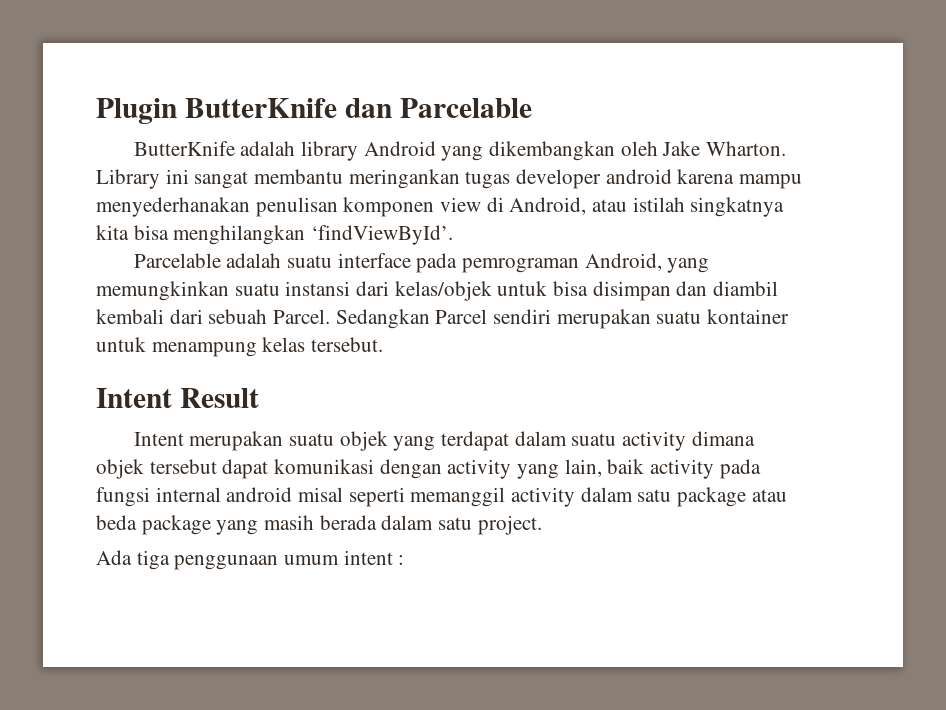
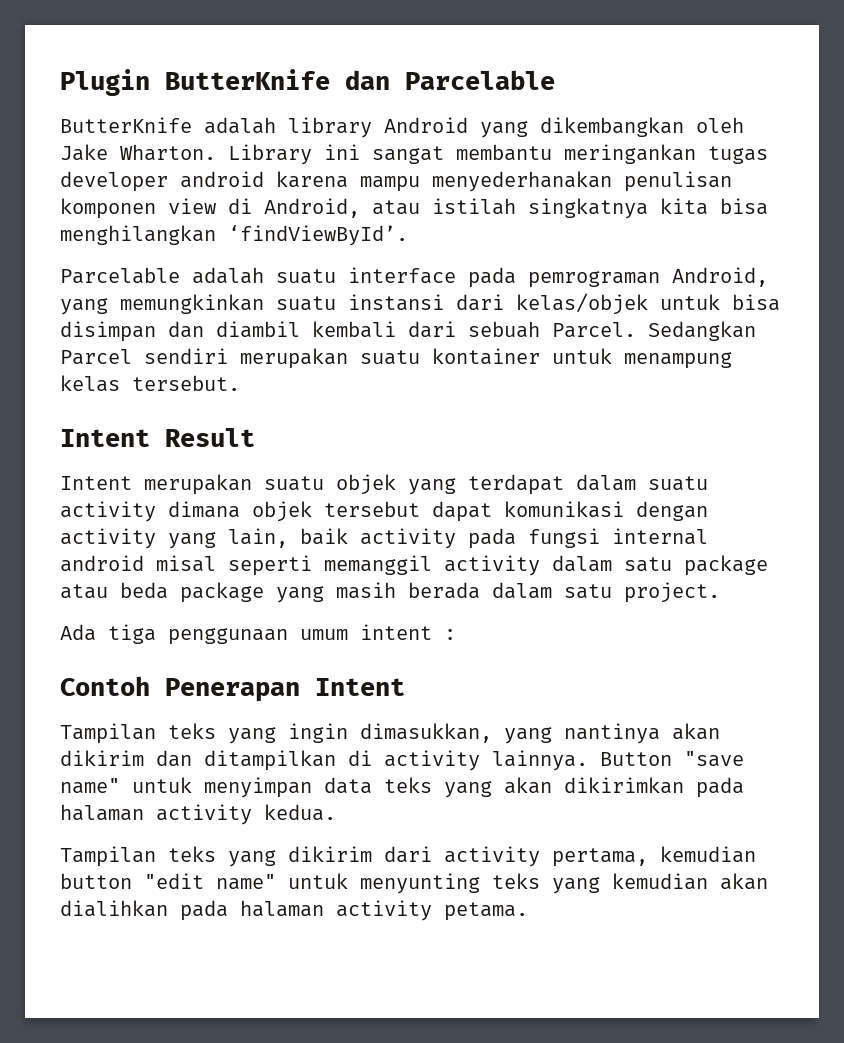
(405, 560) none -> [60,676,405,702] [60,723,720,744] [60,750,744,771] [60,777,744,798] [60,804,336,825] [60,846,756,867] [60,873,768,894] [60,900,528,921] // Contoh Penerapan Intent // Tampilan teks yang ingin dimasukkan, yang nantinya akan dikirim dan ditampilkan di activity lainnya. Button "save name" untuk menyimpan data teks yang akan dikirimkan pada halaman activity kedua. // Tampilan teks yang dikirim dari activity pertama, kemudian button "edit name" untuk menyunting teks yang kemudian akan dialihkan pada halaman activity petama.

